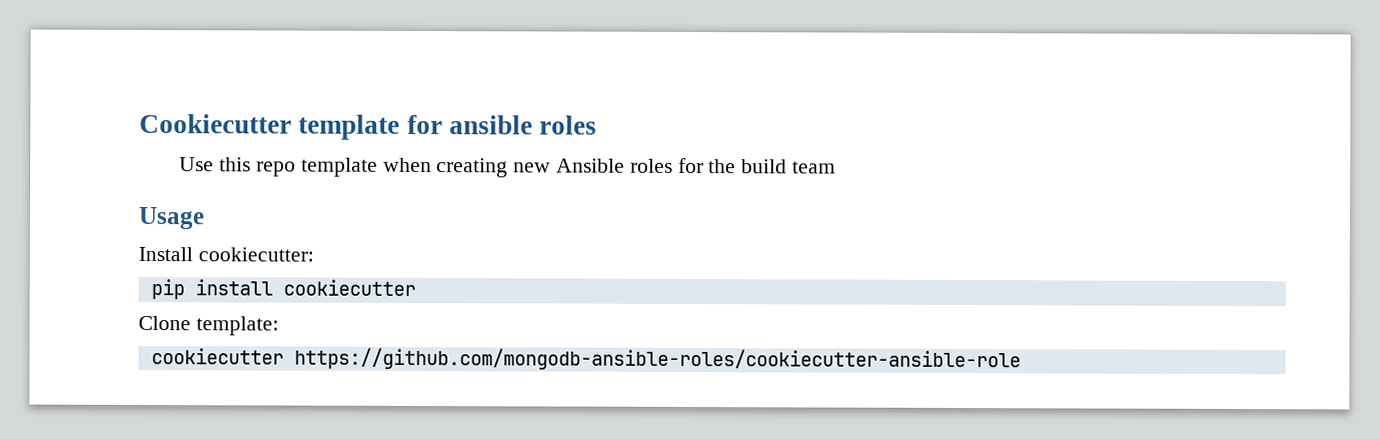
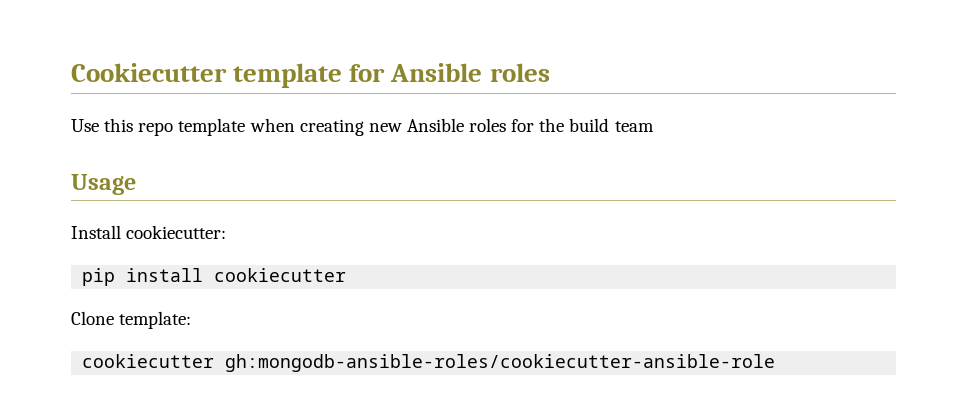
[448,115,533,135] ansible -> [390,63,483,82] Ansible
[293,347,1021,372] https://github.com/mongodb-ansible-roles/cookiecutter-ansible-role -> [225,354,776,372] gh:mongodb-ansible-roles/cookiecutter-ansible-role

